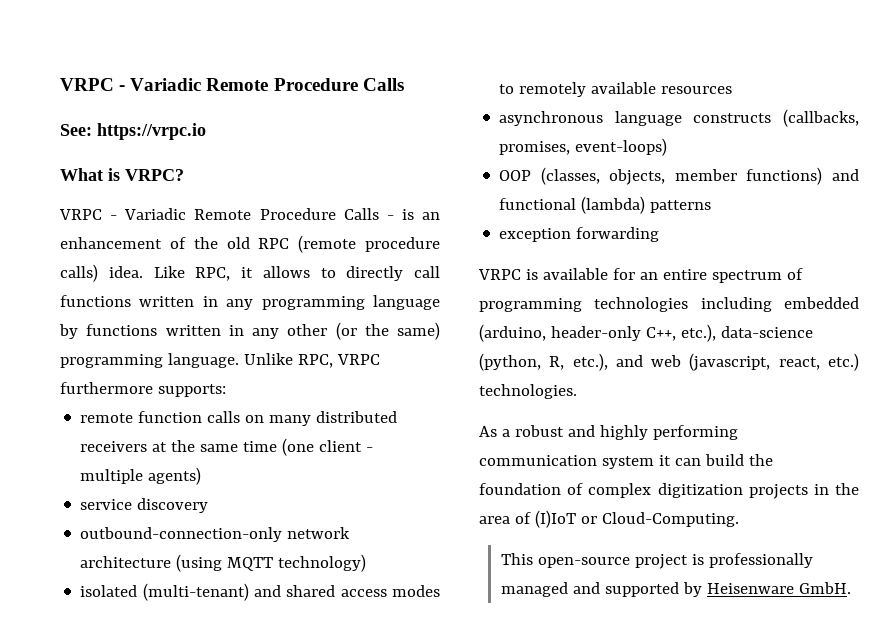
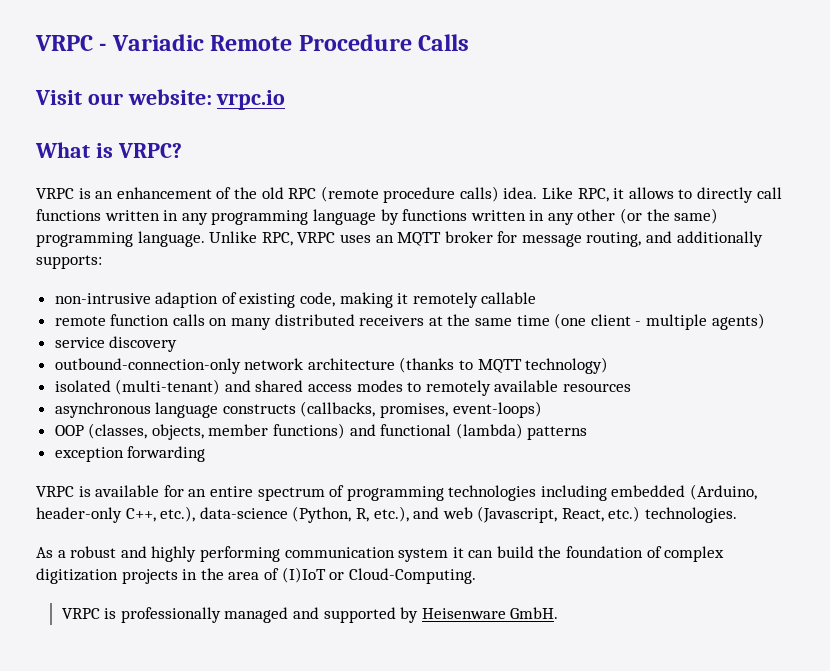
[60,123,206,140] See: https://vrpc.io -> [35,89,286,110] Visit our website: vrpc.io
[110,208,394,220] - Variadic Remote Procedure Calls - -> (74, 193) none
[60,382,226,397] furthermore supports: -> [339,231,763,247] [36,255,102,269] [54,292,537,308] uses an MQTT broker for message routing, and additionally supports: // non-intrusive adaption of existing code, making it remotely callable
[176,554,223,572] (using -> [399,357,474,373] (thanks to
[479,324,546,342] (arduino, -> [690,484,758,500] (Arduino,
[479,353,541,371] (python, -> [292,506,352,523] (Python,
[689,353,820,371] (javascript, react, -> [477,506,604,523] (Javascript, React,
[501,553,689,569] This open-source project -> [61,608,100,619] VRPC

